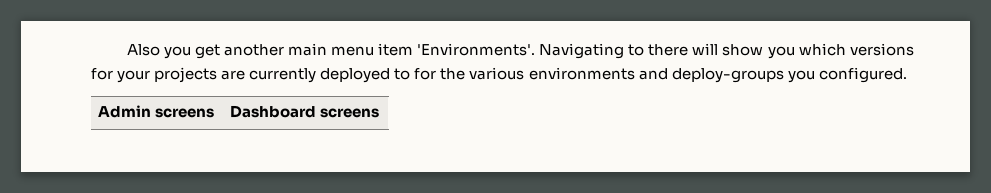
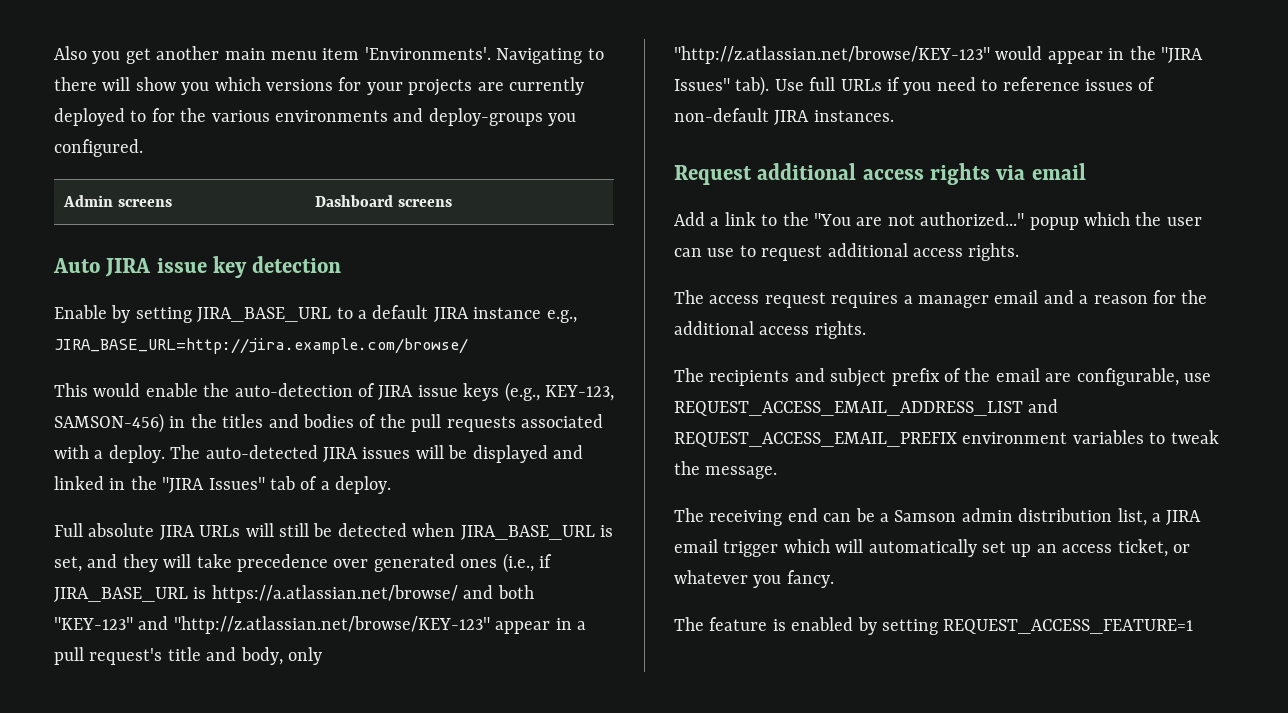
(380, 113) none -> [53,256,342,278] [54,305,577,323] [54,338,468,354] [54,382,614,402] [54,413,603,433] [54,445,583,463] [54,476,392,494] [54,523,613,540] [54,553,552,573] [54,585,534,603] [54,616,586,634] [54,647,322,665] [674,46,1203,64] [674,76,1156,96] [674,108,894,125] [674,163,1086,185] [674,212,1202,230] [674,243,1020,261] [674,290,1208,308] [674,321,866,339] [674,368,1211,387] [674,399,1059,416] [674,430,1219,447] [674,461,778,479] [674,508,1202,526] [674,539,1190,557] [674,570,834,588] [674,617,1194,635] // Auto JIRA issue key detection // Enable by setting JIRA_BASE_URL to a default JIRA instance e.g., JIRA_BASE_URL=http://jira.example.com/browse/ // This would enable the auto-detection of JIRA issue keys (e.g., KEY-123, SAMSON-456) in the titles and bodies of the pull requests associated with a deploy. The auto-detected JIRA issues will be displayed and linked in the "JIRA Issues" tab of a deploy. // Full absolute JIRA URLs will still be detected when JIRA_BASE_URL is set, and they will take precedence over generated ones (i.e., if JIRA_BASE_URL is https://a.atlassian.net/browse/ and both "KEY-123" and "http://z.atlassian.net/browse/KEY-123" appear in a pull request's title and body, only "http://z.atlassian.net/browse/KEY-123" would appear in the "JIRA Issues" tab). Use full URLs if you need to reference issues of non-default JIRA instances. // Request additional access rights via email // Add a link to the "You are not authorized..." popup which the user can use to request additional access rights. // The access request requires a manager email and a reason for the additional access rights. // The recipients and subject prefix of the email are configurable, use REQUEST_ACCESS_EMAIL_ADDRESS_LIST and REQUEST_ACCESS_EMAIL_PREFIX environment variables to tweak the message. // The receiving end can be a Samson admin distribution list, a JIRA email trigger which will automatically set up an access ticket, or whatever you fancy. // The feature is enabled by setting REQUEST_ACCESS_FEATURE=1

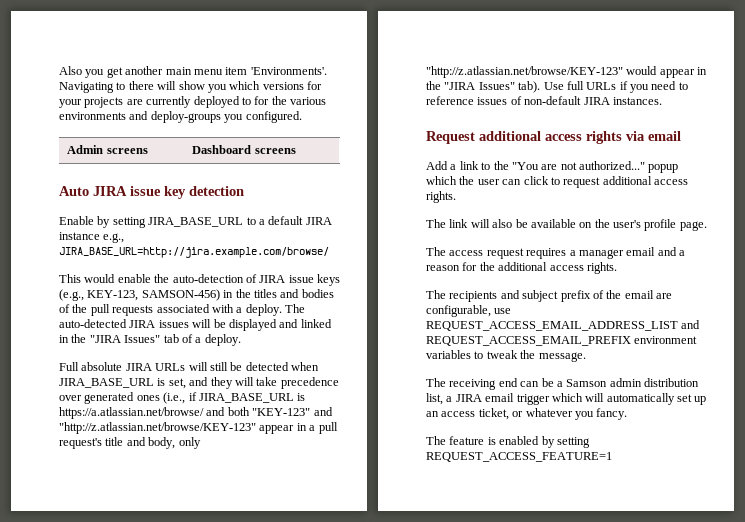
[707,248,735,257] use -> [523,176,549,185] click
(1020, 252) none -> [426,219,707,231] // The link will also be available on the user's profile page.

